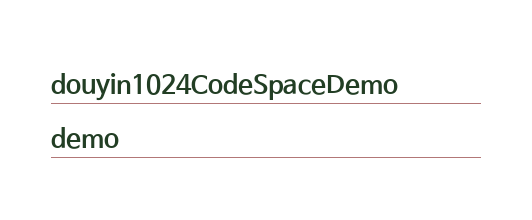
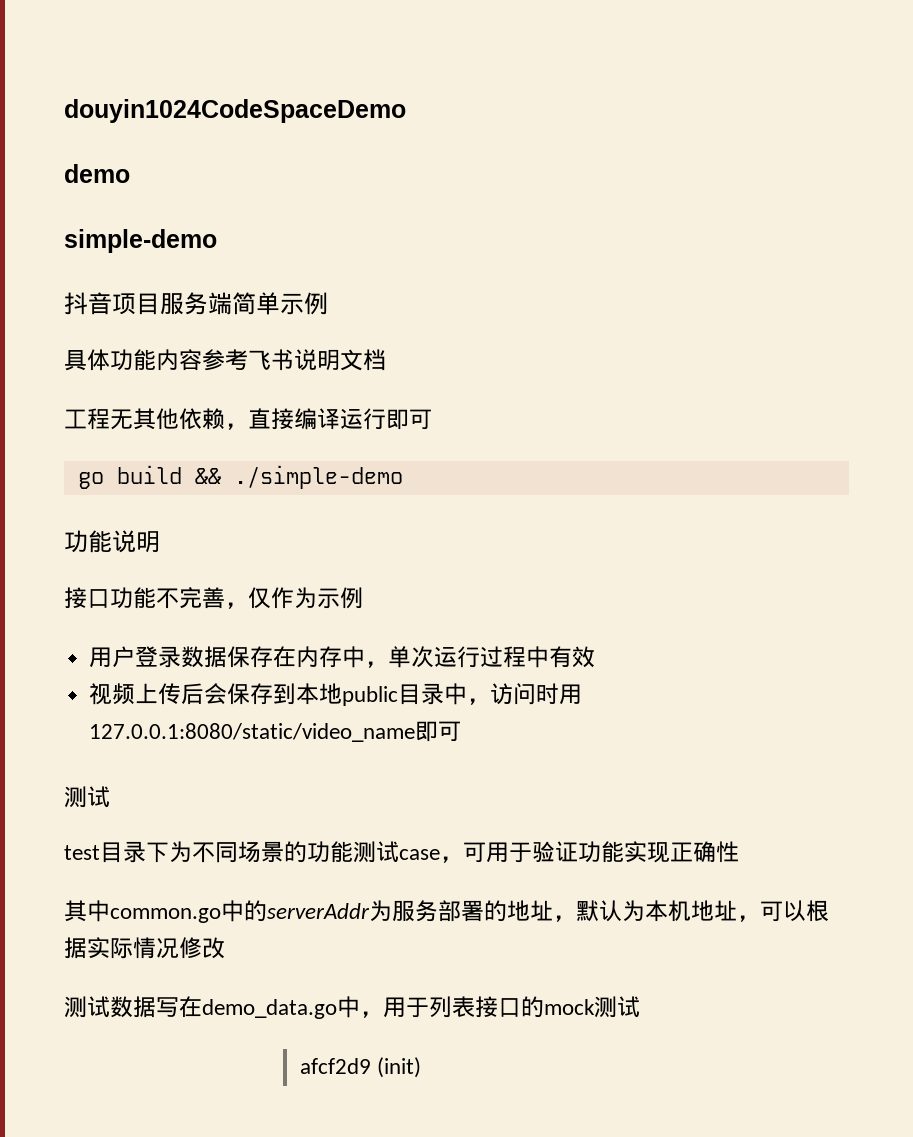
(119, 138) none -> [64,229,217,253] [64,292,328,315] [64,349,386,371] [64,408,432,430] [77,465,403,489] [64,530,160,553] [64,587,363,609] [89,646,596,668] [89,683,583,706] [89,721,462,742] [64,786,110,808] [64,841,739,863] [64,900,829,923] [64,937,225,959] [64,996,640,1019] [299,1057,421,1078] // simple-demo // 抖音项目服务端简单示例 // 具体功能内容参考飞书说明文档 // 工程无其他依赖，直接编译运行即可 // go build && ./simple-demo // 功能说明 // 接口功能不完善，仅作为示例 // 用户登录数据保存在内存中，单次运行过程中有效 // 视频上传后会保存到本地public目录中，访问时用127.0.0.1:8080/static/video_name即可 // 测试 // test目录下为不同场景的功能测试case，可用于验证功能实现正确性 // 其中common.go中的serverAddr为服务部署的地址，默认为本机地址，可以根据实际情况修改 // 测试数据写在demo_data.go中，用于列表接口的mock测试 // afcf2d9 (init)

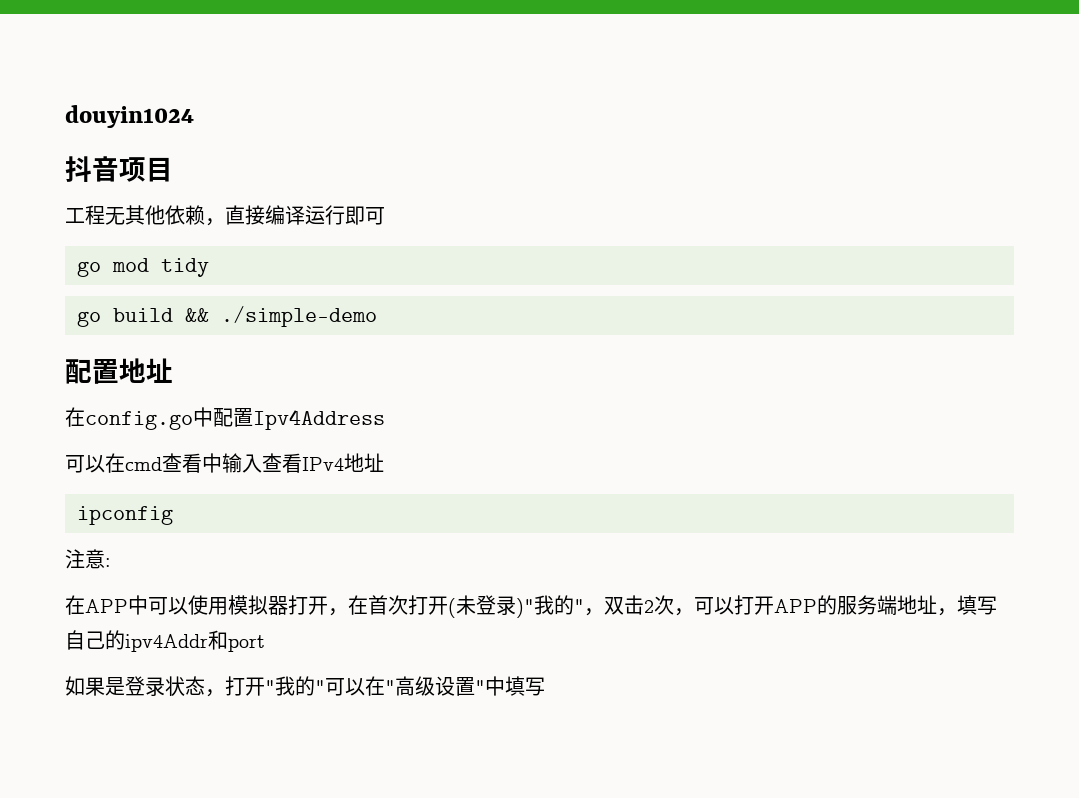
[64,99,406,123] [64,164,130,183] [64,229,217,253] douyin1024CodeSpaceDemo // demo // simple-demo -> [65,105,194,128] douyin1024
[160,292,328,315] [64,349,386,371] 服务端简单示例 // 具体功能内容参考飞书说明文档 -> (173, 169) none
(432, 419) none -> [77,258,209,277] // go mod tidy
[64,530,160,553] [64,587,363,609] [89,646,596,668] [89,683,583,706] [89,721,462,742] [64,786,110,808] [64,841,739,863] [64,900,829,923] [64,937,225,959] [64,996,640,1019] [299,1057,421,1078] 功能说明 // 接口功能不完善，仅作为示例 // 用户登录数据保存在内存中，单次运行过程中有效 // 视频上传后会保存到本地public目录中，访问时用127.0.0.1:8080/static/video_name即可 // 测试 // test目录下为不同场景的功能测试case，可用于验证功能实现正确性 // 其中common.go中的serverAddr为服务部署的地址，默认为本机地址，可以根据实际情况修改 // 测试数据写在demo_data.go中，用于列表接口的mock测试 // afcf2d9 (init) -> [65,358,173,384] [65,407,385,430] [65,453,384,473] [77,506,173,525] [65,549,111,569] [65,595,997,618] [65,630,265,652] [65,676,545,697] 配置地址 // 在config.go中配置Ipv4Address // 可以在cmd查看中输入查看IPv4地址 // ipconfig // 注意: // 在APP中可以使用模拟器打开，在首次打开(未登录)"我的"，双击2次，可以打开APP的服务端地址，填写自己的ipv4Addr和port // 如果是登录状态，打开"我的"可以在"高级设置"中填写

